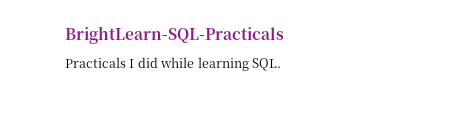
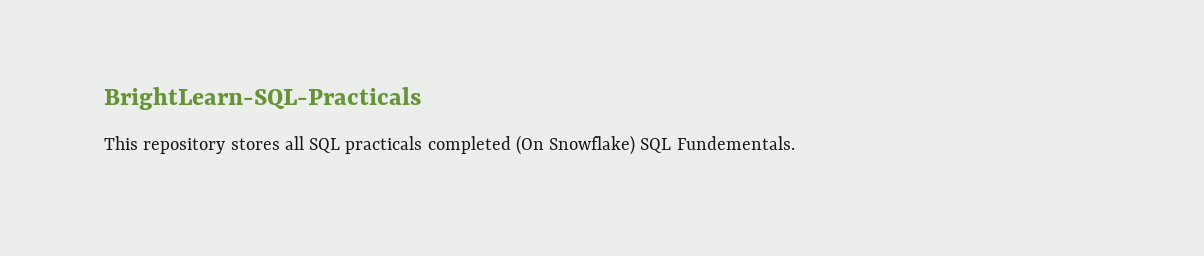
[65,57,281,71] Practicals I did while learning SQL. -> [104,135,795,155] This repository stores all SQL practicals completed (On Snowflake) SQL Fundementals.

